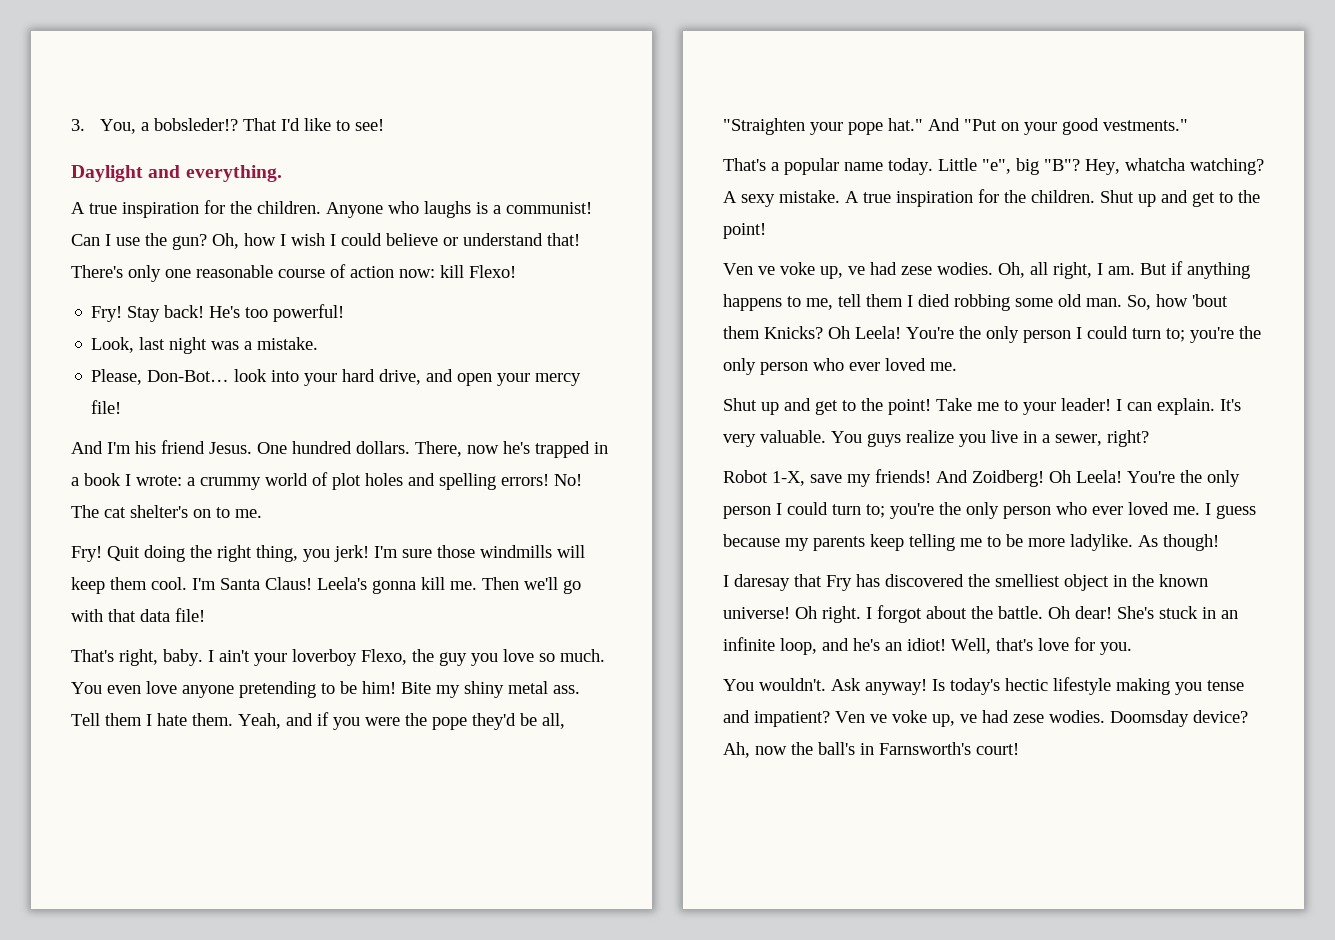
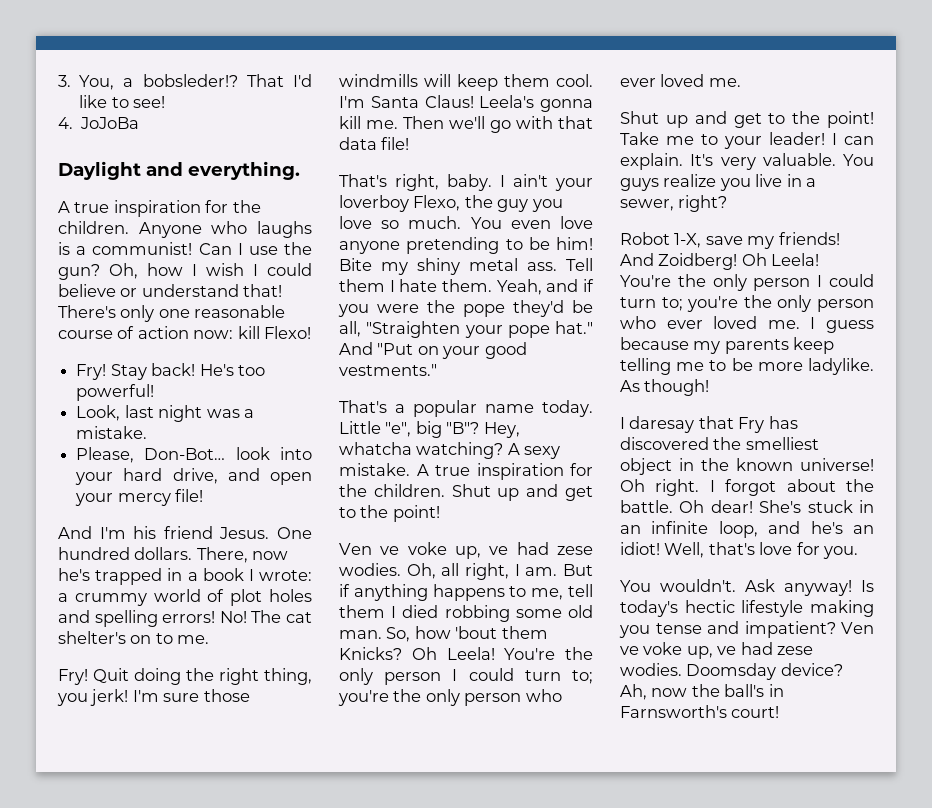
(384, 125) none -> [58,117,140,129] // 4. JoJoBa

